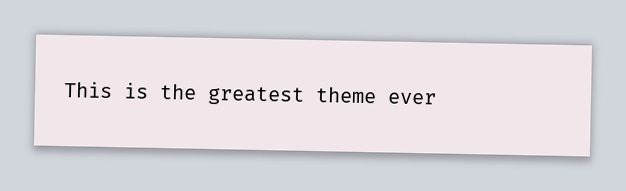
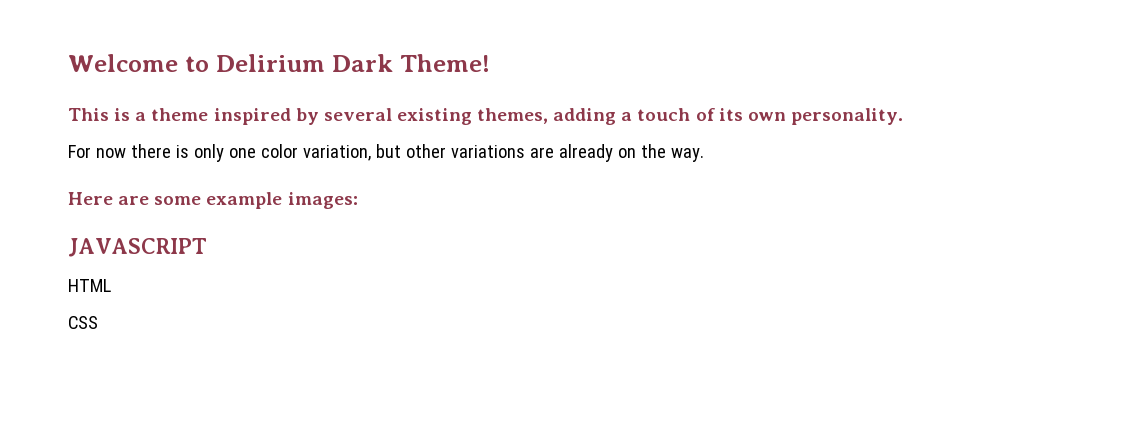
[63,81,437,106] This is the greatest theme ever -> [68,54,490,72] [68,108,903,125] [68,144,704,162] [68,192,358,209] [68,238,207,257] [68,279,111,292] [68,316,98,329] Welcome to Delirium Dark Theme! // This is a theme inspired by several existing themes, adding a touch of its own personality. // For now there is only one color variation, but other variations are already on the way. // Here are some example images: // JAVASCRIPT // HTML // CSS

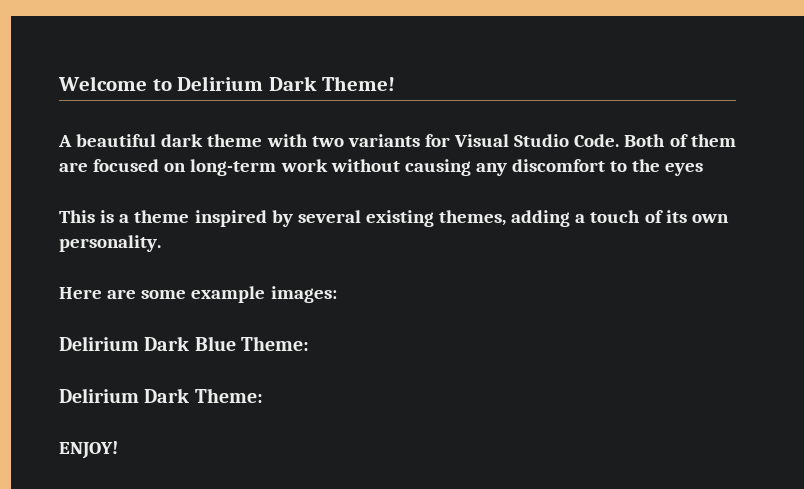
(490, 63) none -> [58,134,736,147] [59,159,704,176] // A beautiful dark theme with two variants for Visual Studio Code. Both of them are focused on long-term work without causing any discomfort to the eyes
[68,144,704,162] // For now there is only one color variation, but other variations are already on the way. -> (161, 243) none
[68,238,207,257] [68,279,111,292] [68,316,98,329] JAVASCRIPT // HTML // CSS -> [59,336,310,351] [59,388,263,403] [59,441,118,459] Delirium Dark Blue Theme: // Delirium Dark Theme: // ENJOY!

